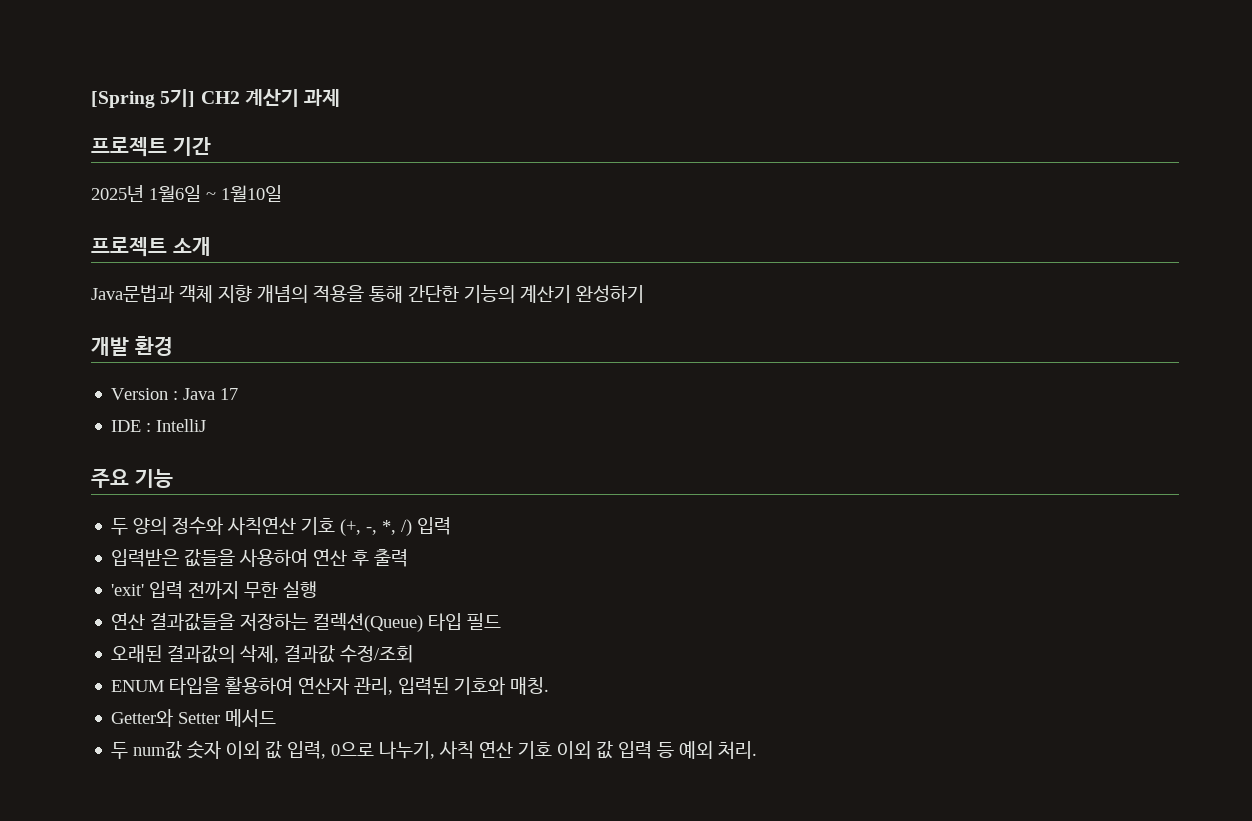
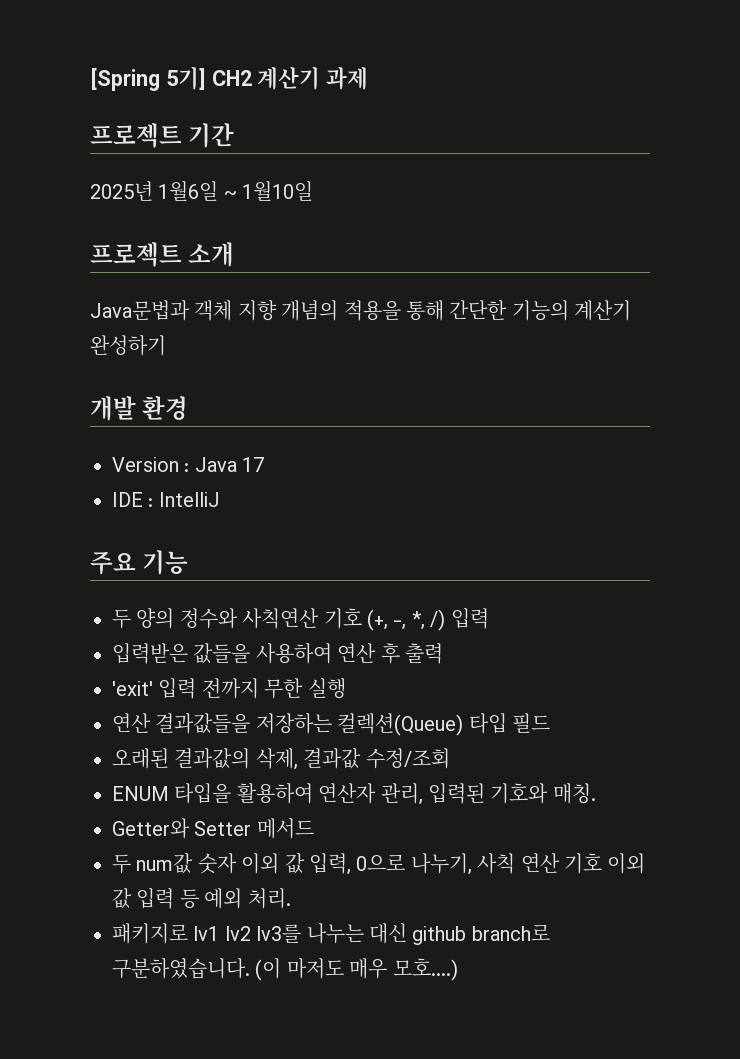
(758, 750) none -> [112,923,550,945] [112,958,458,981] // 패키지로 lv1 lv2 lv3를 나누는 대신 github branch로 구분하였습니다. (이 마저도 매우 모호....)

